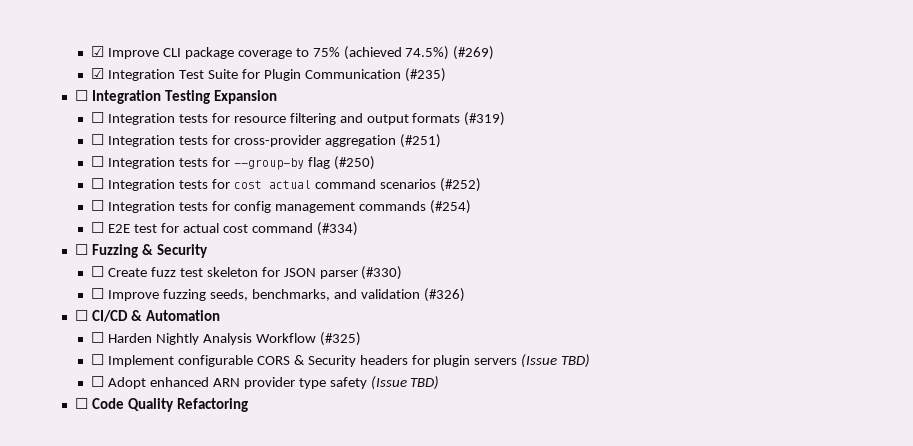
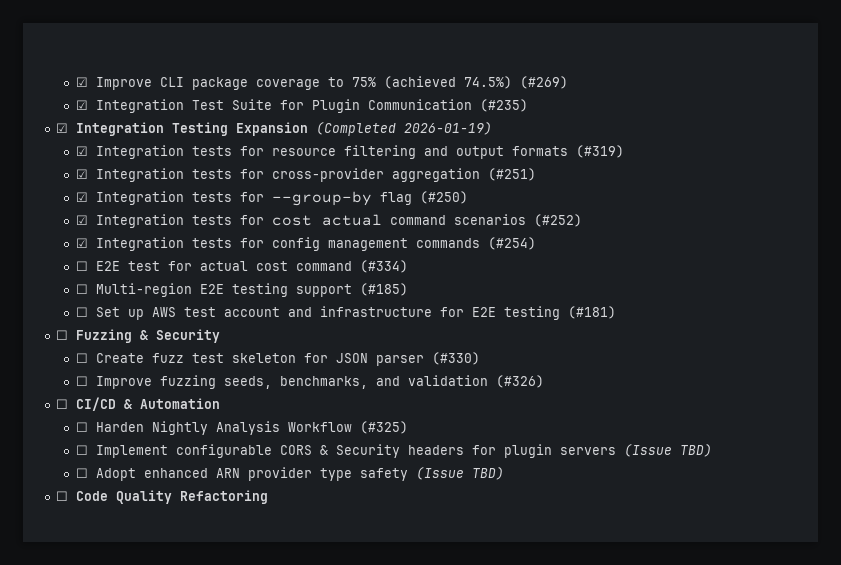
[74,90,88,101] ☐ -> [56,123,69,133] ☑
[91,112,105,123] // ☐ -> [316,122,493,136] [75,146,88,156] (Completed 2026-01-19) // ☑
[91,134,105,145] ☐ -> [75,169,88,179] ☑
[91,156,105,167] ☐ -> [75,192,88,202] ☑
[91,178,105,189] ☐ -> [75,215,88,225] ☑
[91,200,105,211] ☐ -> [75,238,88,248] ☑
(358, 229) none -> [75,283,408,297] [75,306,616,320] // ☐ Multi-region E2E testing support (#185) // ☐ Set up AWS test account and infrastructure for E2E testing (#181)

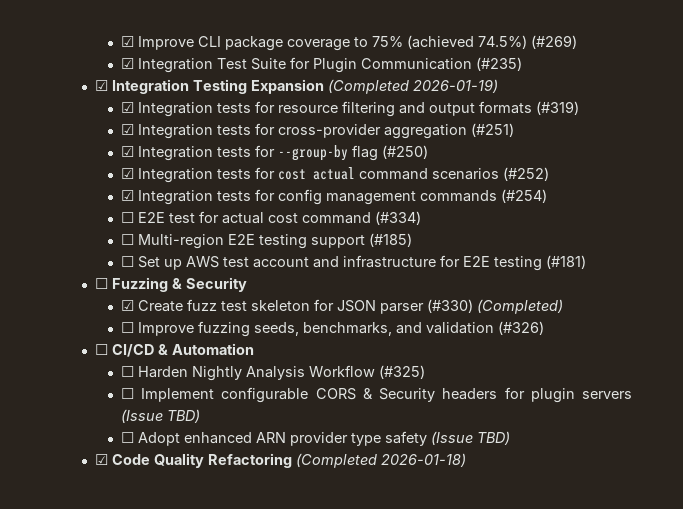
[75,353,88,363] ☐ -> [121,300,135,311] ☑
(480, 358) none -> [477,299,564,314] (Completed)
[56,491,69,501] ☐ -> [94,454,108,465] ☑
(269, 497) none -> [295,453,466,468] (Completed 2026-01-18)

